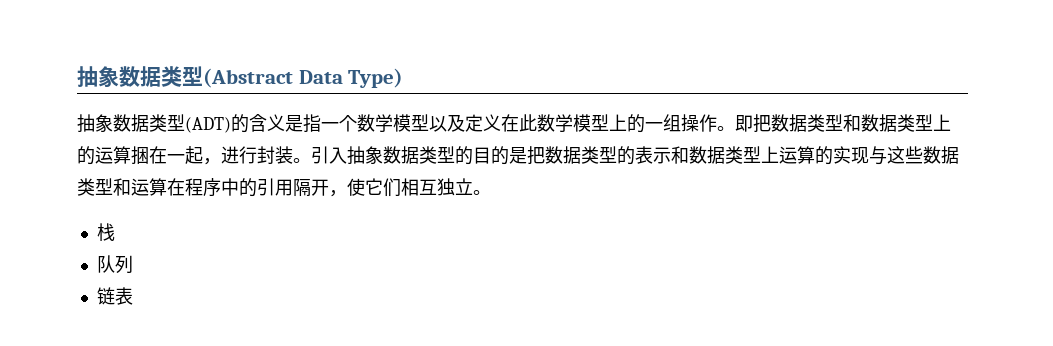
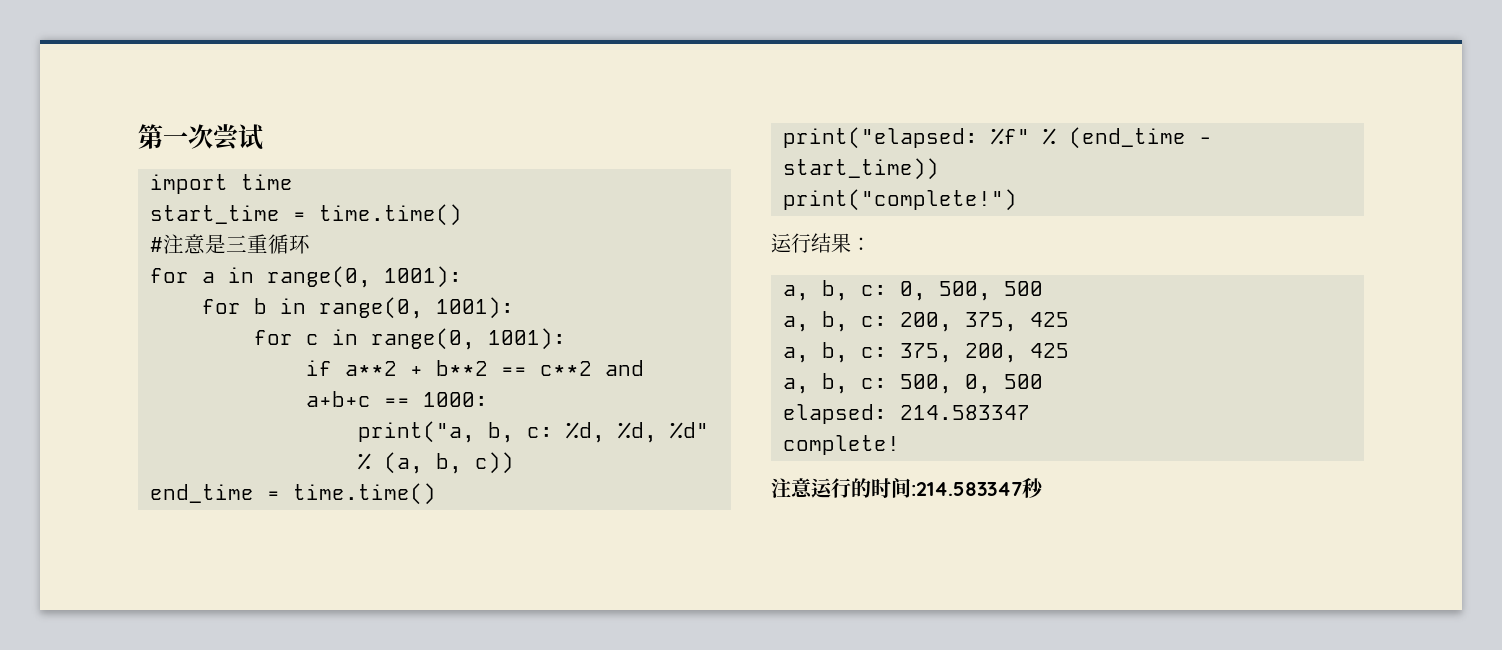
[77,66,404,88] [77,114,951,133] [77,146,959,165] [77,178,491,197] [96,223,115,241] [96,255,133,274] [96,287,133,305] 抽象数据类型(Abstract Data Type) // 抽象数据类型(ADT)的含义是指一个数学模型以及定义在此数学模型上的一组操作。即把数据类型和数据类型上的运算捆在一起，进行封装。引入抽象数据类型的目的是把数据类型的表示和数据类型上运算的实现与这些数据类型和运算在程序中的引用隔开，使它们相互独立。 // 栈 // 队列 // 链表 -> [138,124,263,151] [150,174,293,194] [150,204,462,226] [150,234,310,254] [150,266,462,288] [202,297,514,319] [254,328,566,350] [306,360,644,376] [306,391,488,407] [358,421,709,443] [358,452,514,474] [150,483,436,505] [783,127,1212,149] [783,158,939,180] [783,189,1017,211] [771,233,871,253] [783,280,1043,301] [783,311,1069,332] [783,342,1069,363] [783,373,1043,394] [783,404,1030,424] [783,435,900,455] [771,478,1044,498] 第一次尝试 // import time // start_time = time.time() // #注意是三重循环 // for a in range(0, 1001): // for b in range(0, 1001): // for c in range(0, 1001): // if a**2 + b**2 == c**2 and a+b+c == 1000: // print("a, b, c: %d, %d, %d" % (a, b, c)) // end_time = time.time() // print("elapsed: %f" % (end_time - start_time)) // print("complete!") // 运行结果： // a, b, c: 0, 500, 500 // a, b, c: 200, 375, 425 // a, b, c: 375, 200, 425 // a, b, c: 500, 0, 500 // elapsed: 214.583347 // complete! // 注意运行的时间:214.583347秒

